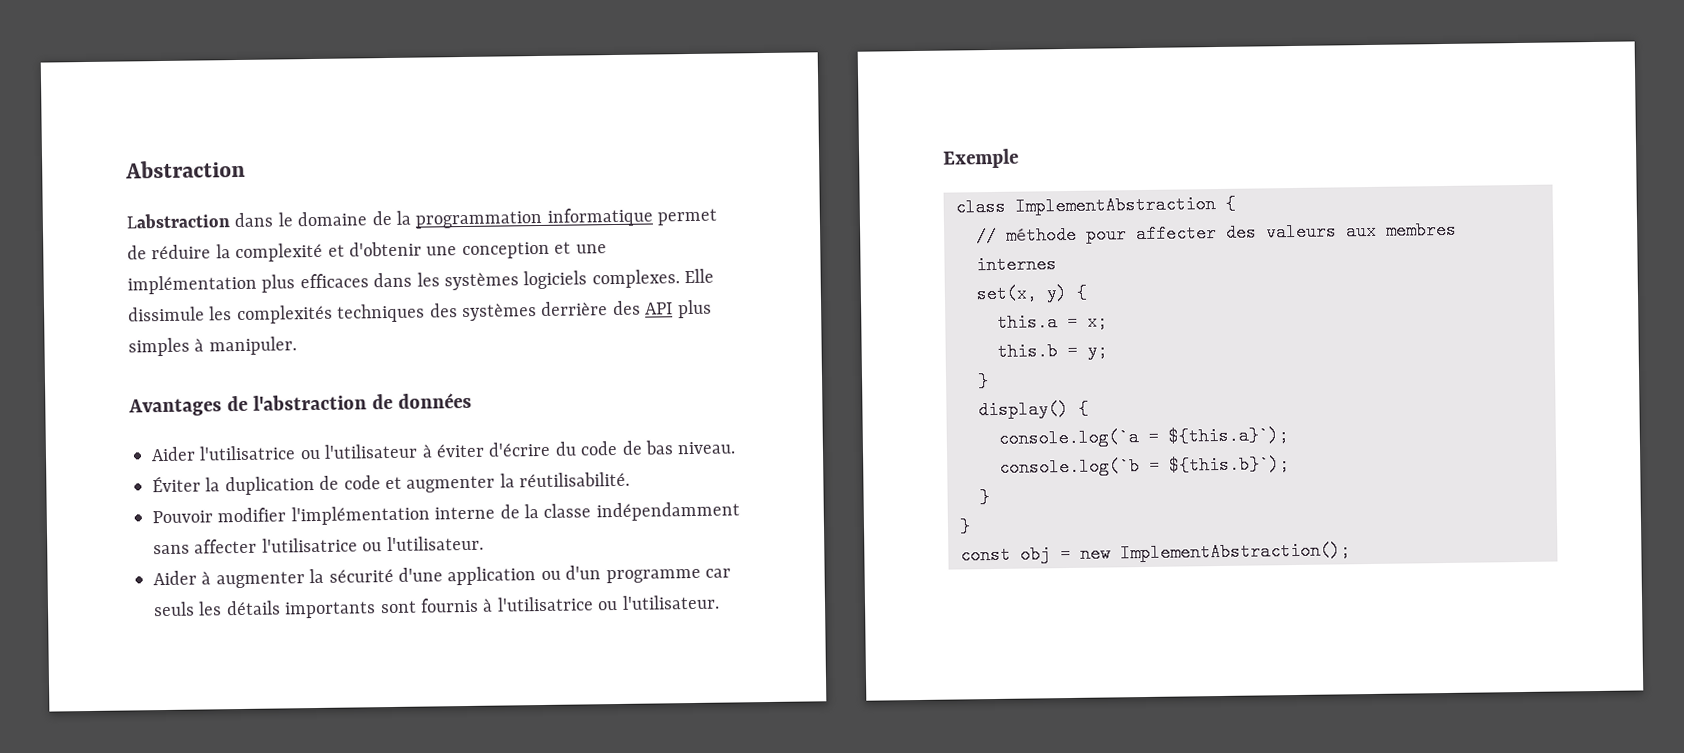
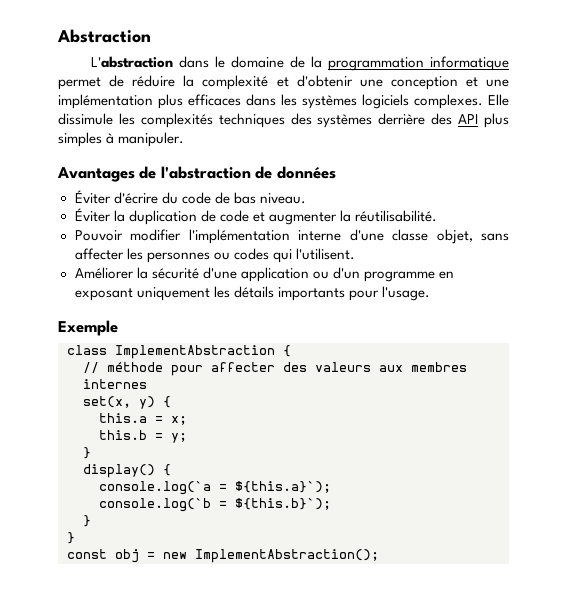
[126,213,230,229] Labstraction -> [90,56,173,68] L'abstraction
[151,443,485,462] Aider l'utilisatrice ou l'utilisateur à éviter -> [74,190,111,204] Éviter
[499,501,740,522] [153,535,484,555] [153,570,305,589] de la classe indépendamment sans affecter l'utilisatrice ou l'utilisateur. // Aider à augmenter -> [349,229,509,244] [74,248,355,263] [74,267,134,279] d'une classe objet, sans affecter les personnes ou codes qui l'utilisent. // Améliorer
[704,568,731,578] [153,594,720,619] car seuls les détails importants sont fournis à l'utilisatrice ou l'utilisateur. -> [438,271,454,279] [74,286,430,301] en exposant uniquement les détails importants pour l'usage.

